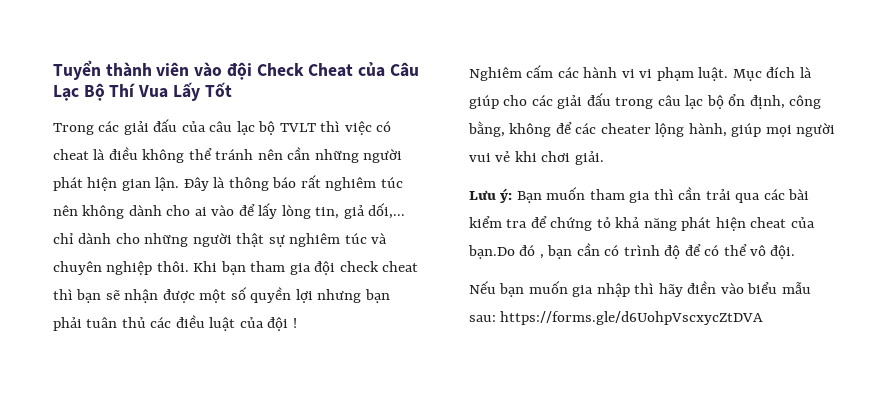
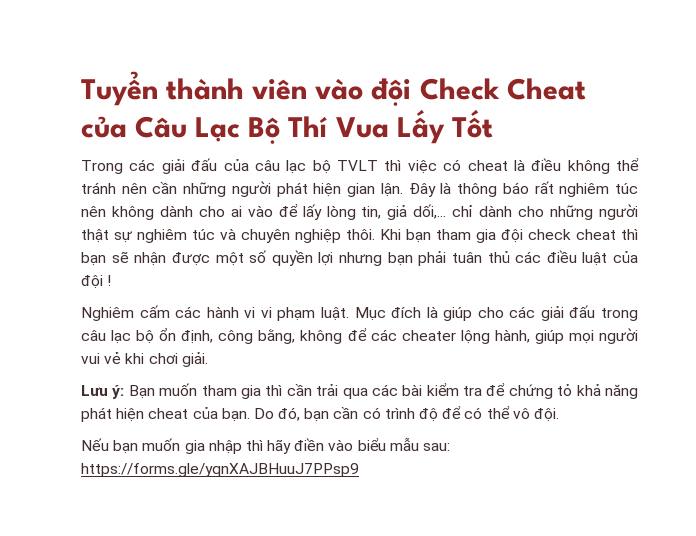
[468,245,544,259] bạn.Do đó , -> [221,407,301,422] bạn. Do đó,
[500,311,764,325] https://forms.gle/d6UohpVscxycZtDVA -> [81,463,359,477] https://forms.gle/yqnXAJBHuuJ7PPsp9

